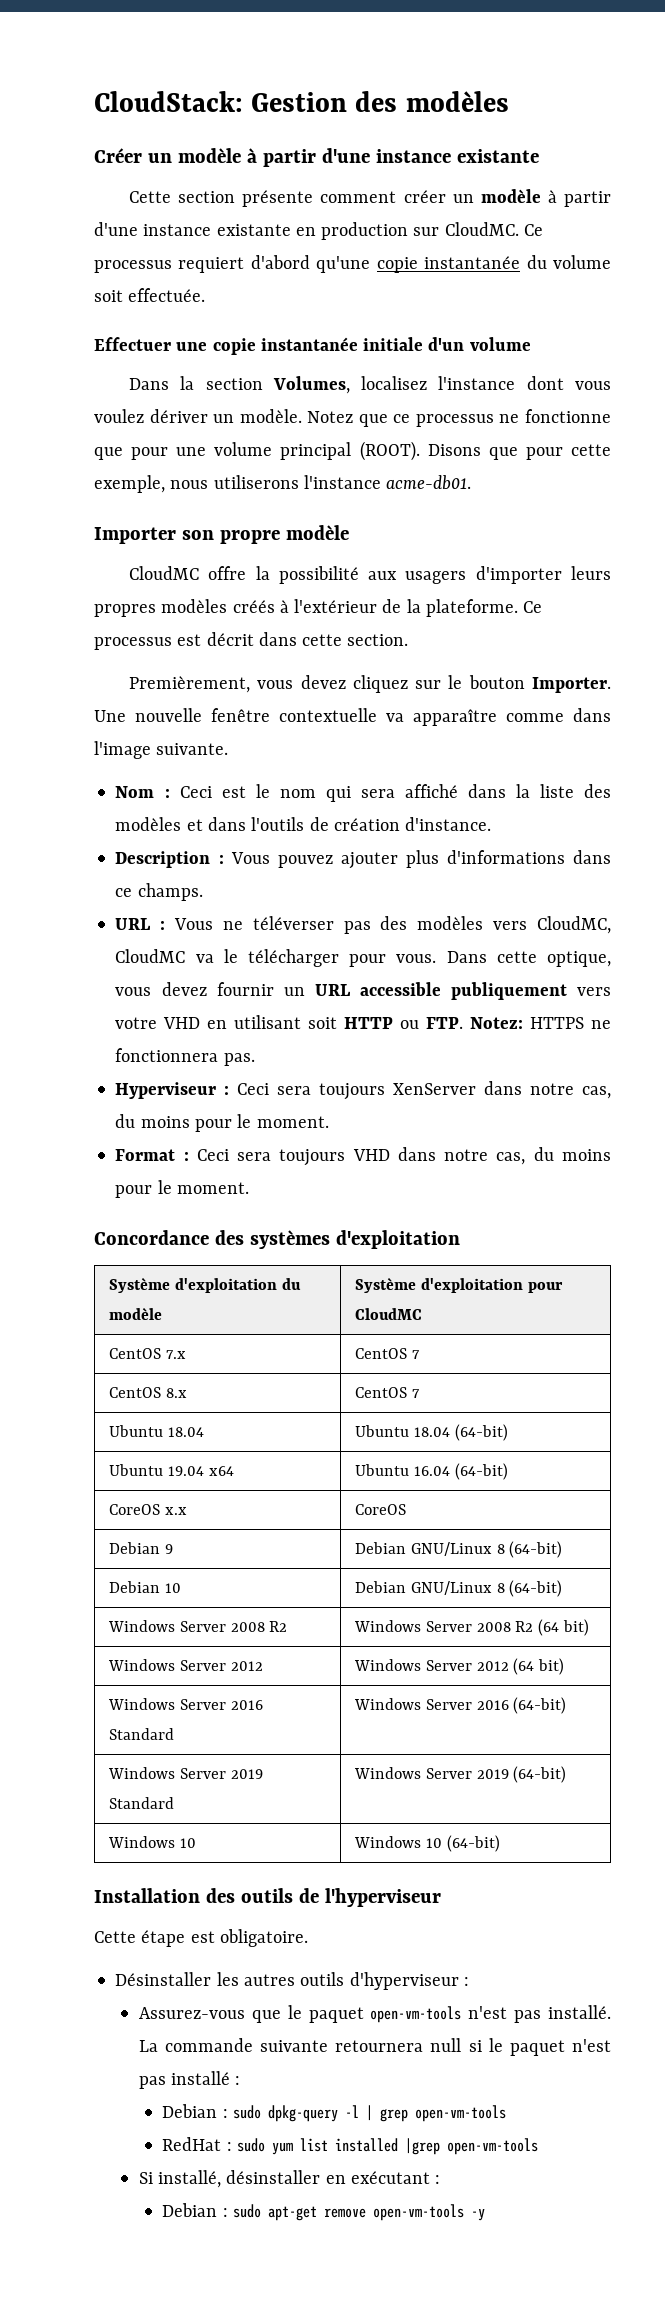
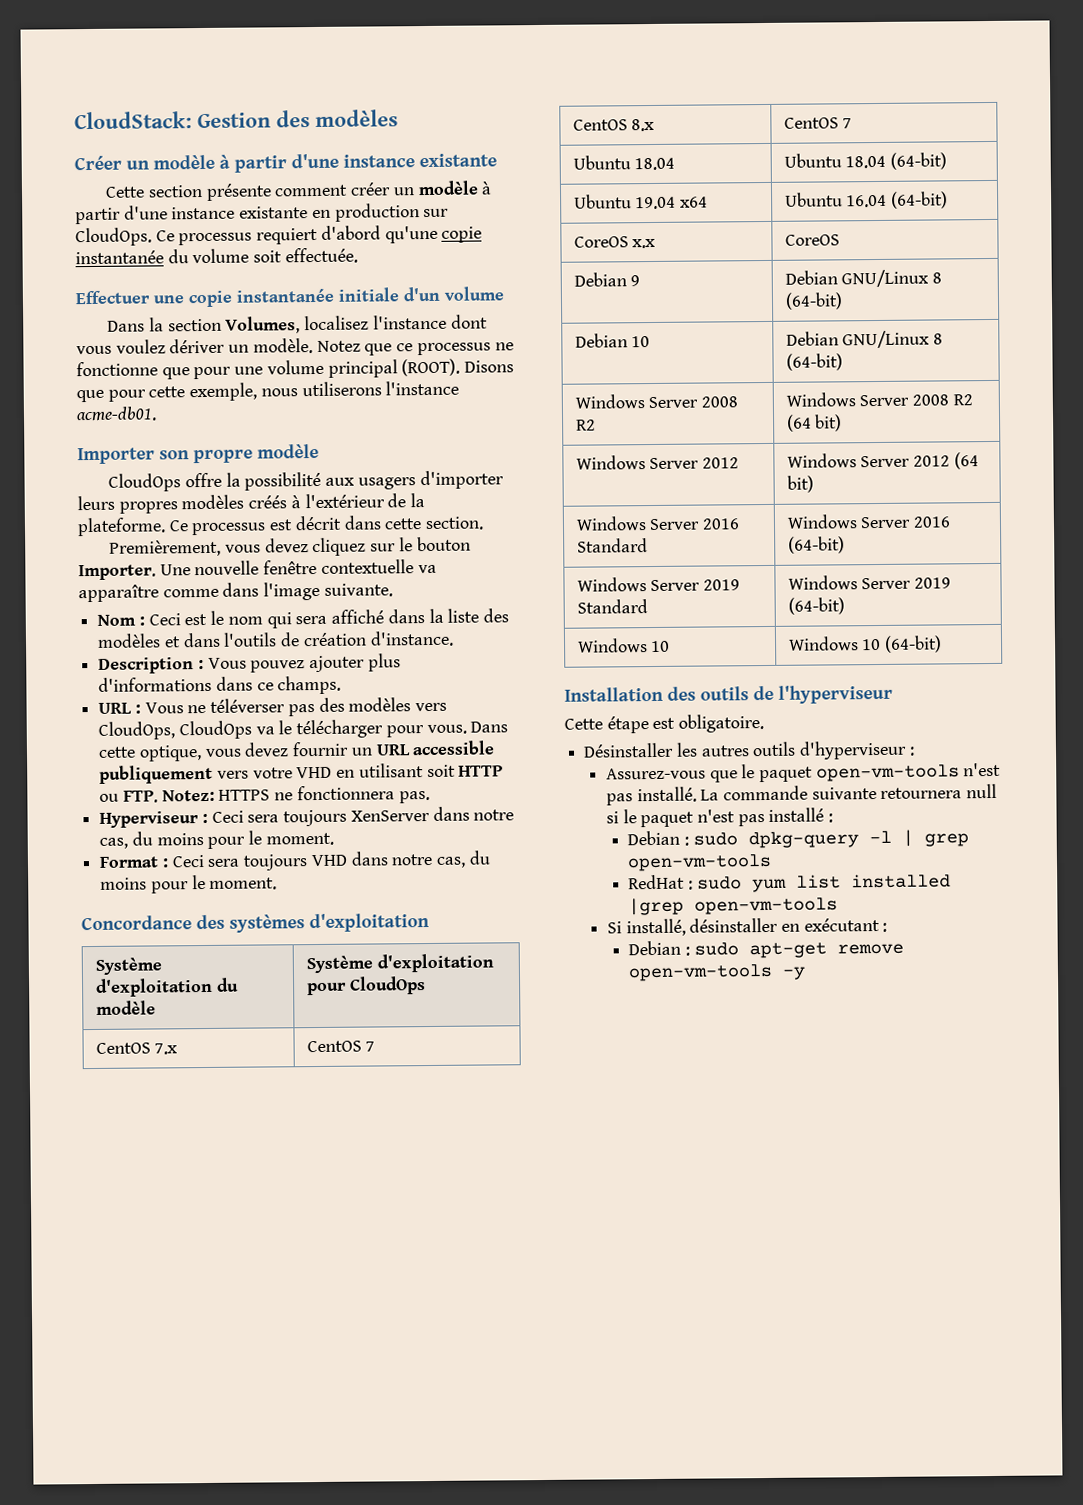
[444,222,519,236] CloudMC. -> [75,227,152,247] CloudOps.
[129,566,200,580] CloudMC -> [108,473,182,492] CloudOps
[537,916,612,934] [115,949,186,963] CloudMC, CloudMC -> [98,720,252,740] CloudOps, CloudOps
[355,1308,423,1320] CloudMC -> [348,976,426,995] CloudOps

